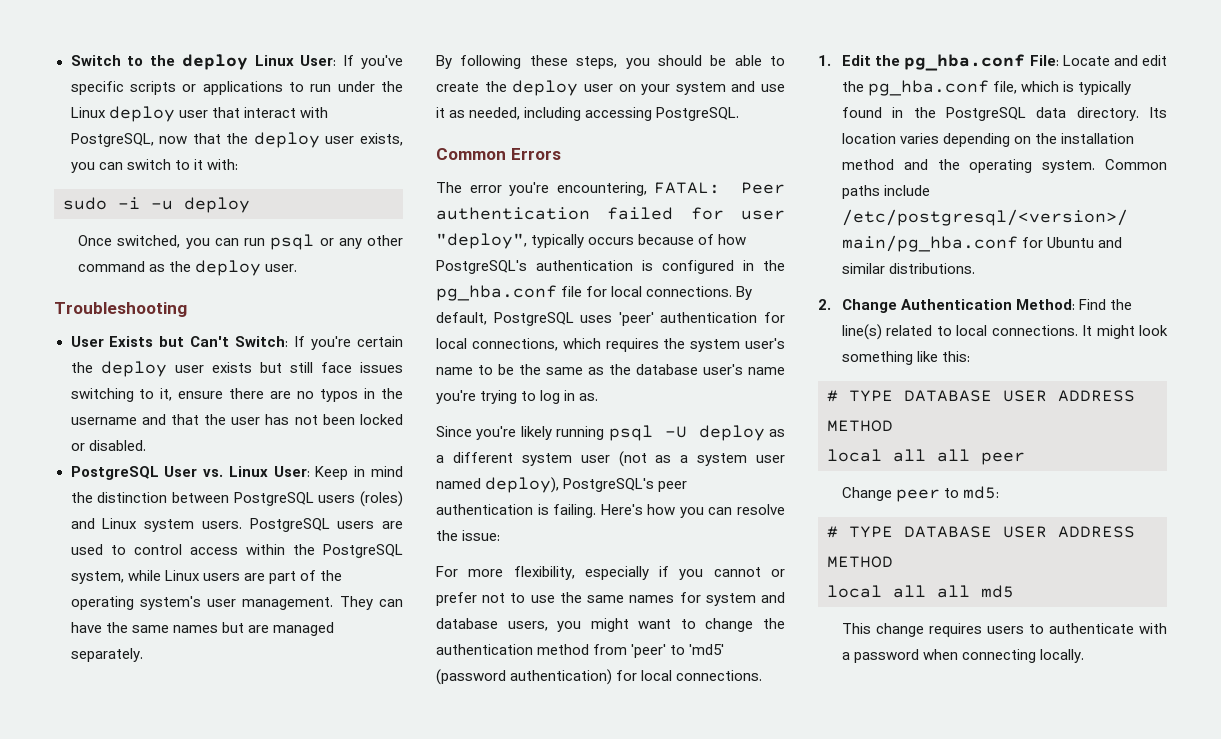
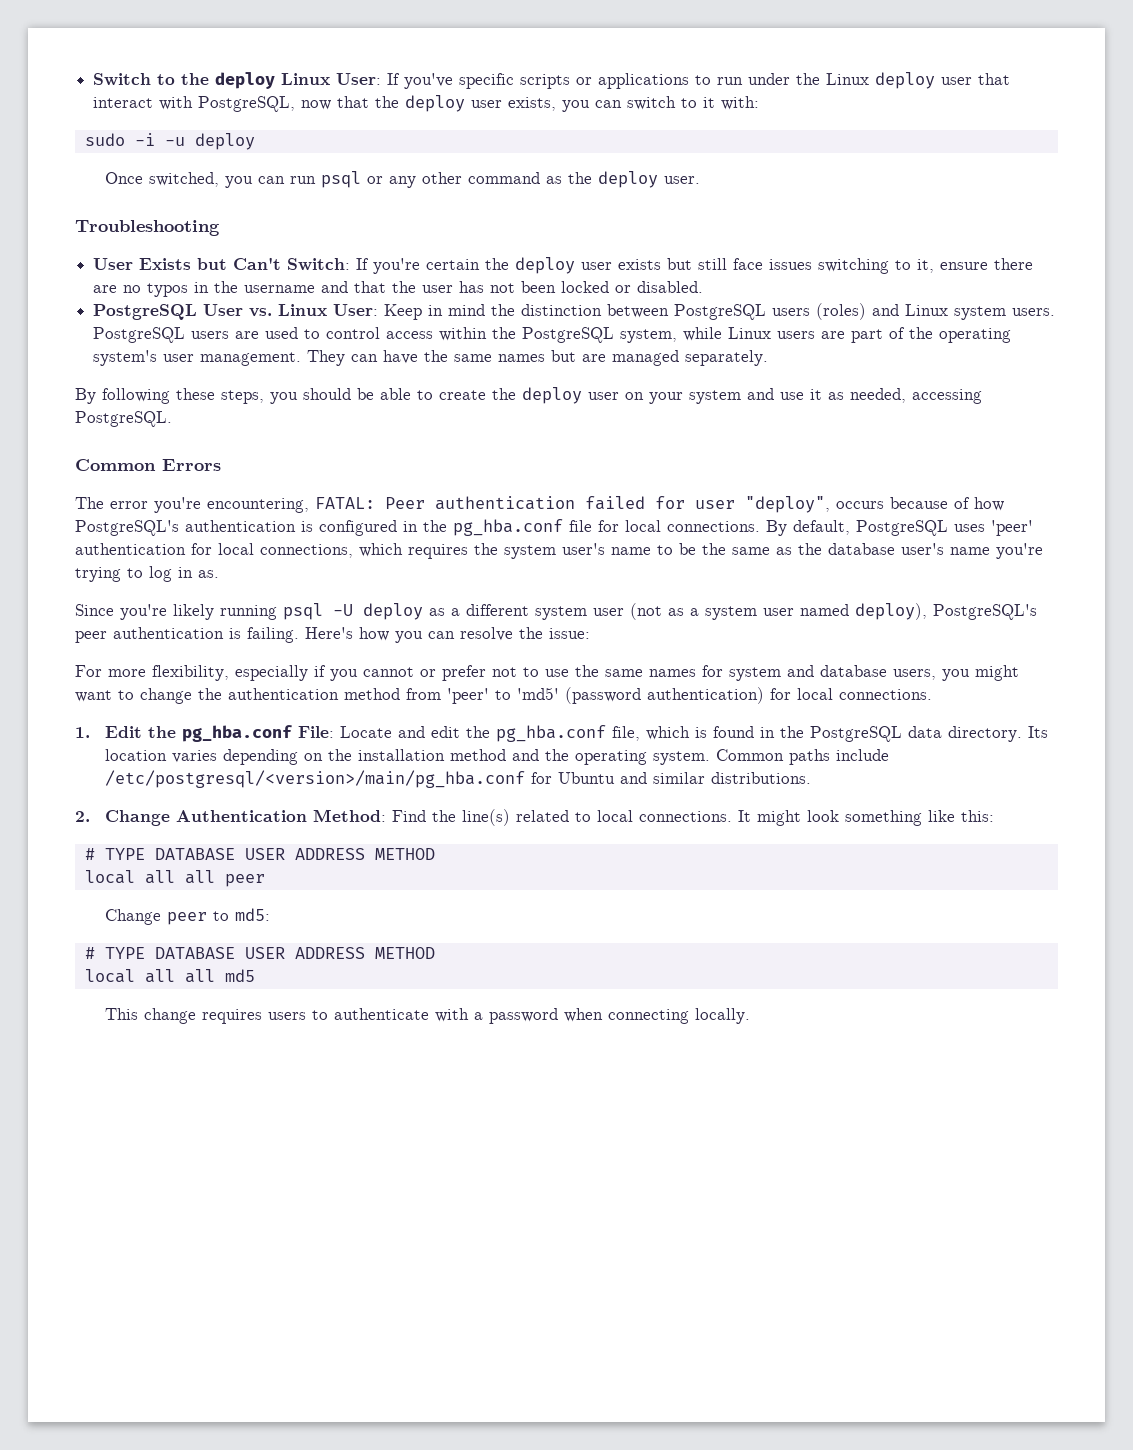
[524,107,582,121] including -> (906, 395) none
[531,234,585,248] typically -> (830, 504) none
[1078,81,1132,95] typically -> (707, 732) none

